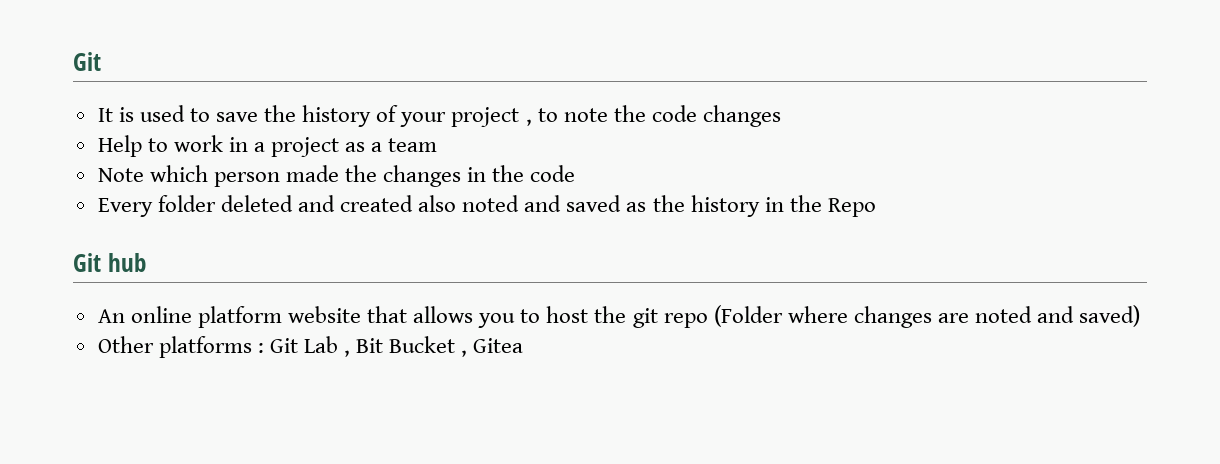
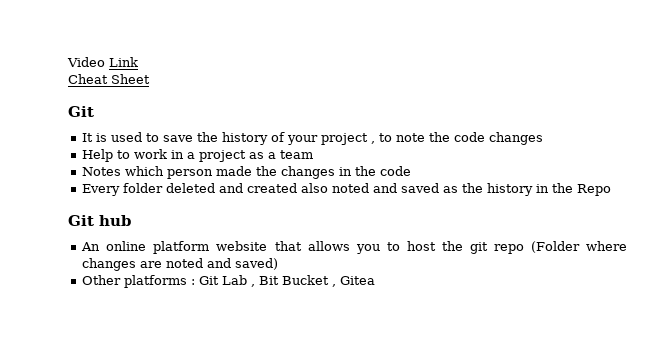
(73, 61) none -> [67,57,138,67] [68,74,150,84] Video Link // Cheat Sheet //
[97,168,144,182] Note -> [82,167,122,176] Notes

